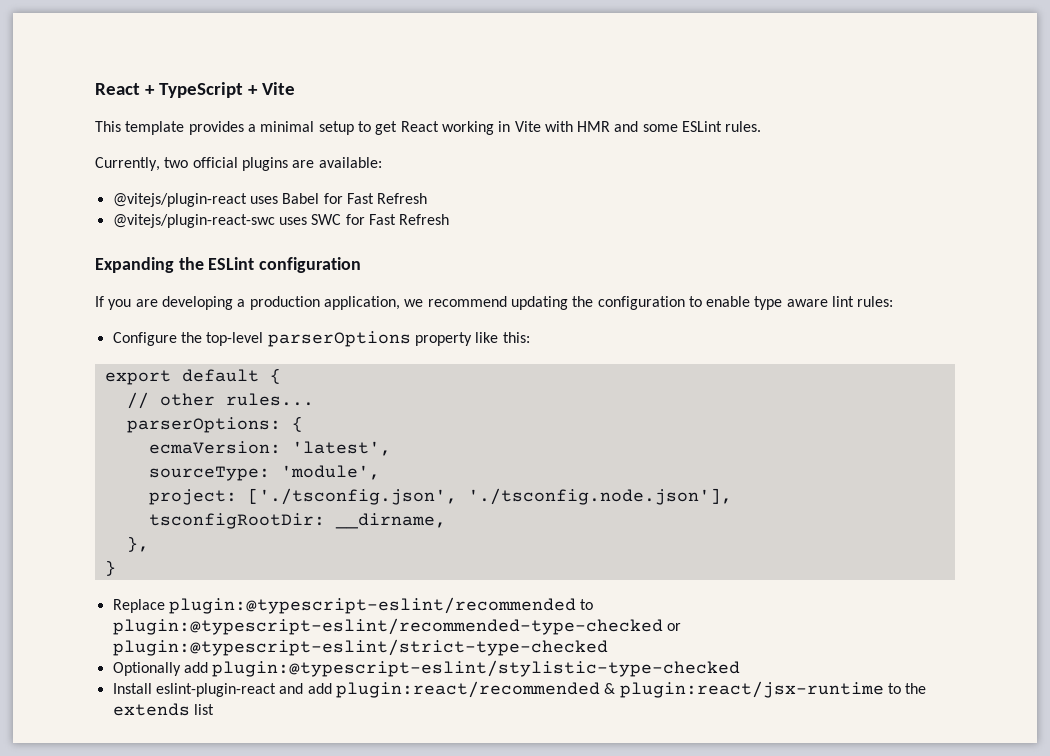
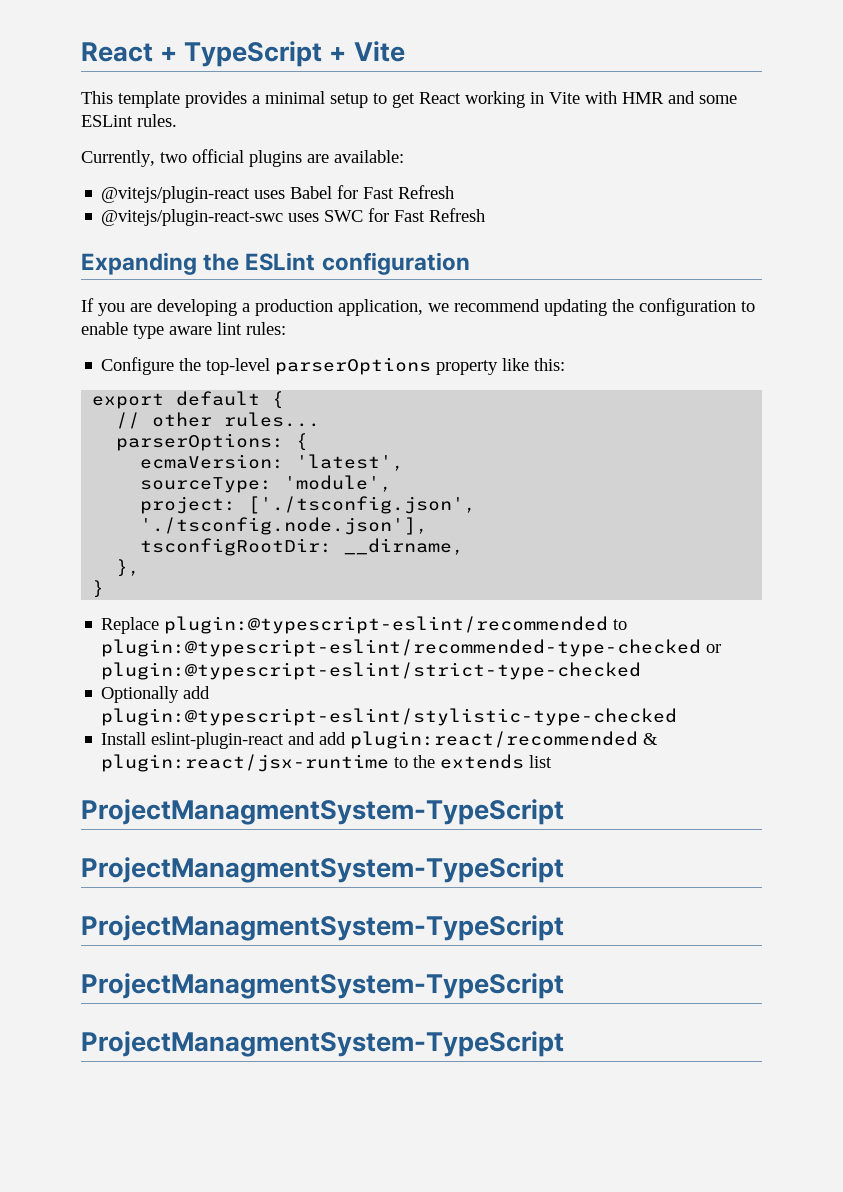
(214, 709) none -> [81,799,564,825] [81,857,564,883] [81,915,564,941] [81,973,564,999] [81,1031,564,1057] // ProjectManagmentSystem-TypeScript // ProjectManagmentSystem-TypeScript // ProjectManagmentSystem-TypeScript // ProjectManagmentSystem-TypeScript // ProjectManagmentSystem-TypeScript

